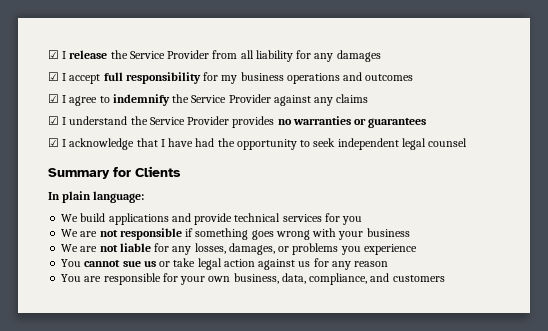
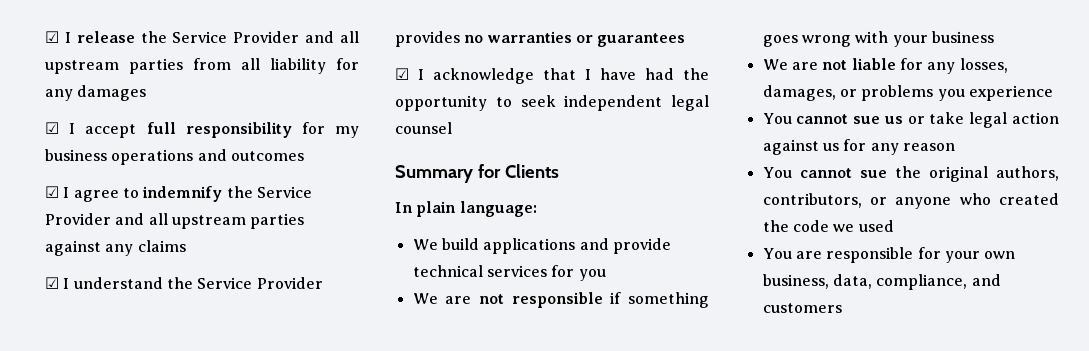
(210, 54) none -> [305,31,359,43] [45,58,183,74] and all upstream parties
(271, 98) none -> [115,213,305,229] and all upstream parties
(389, 264) none -> [762,166,1059,182] [762,193,1059,209] [762,220,894,232] // You cannot sue the original authors, contributors, or anyone who created the code we used

